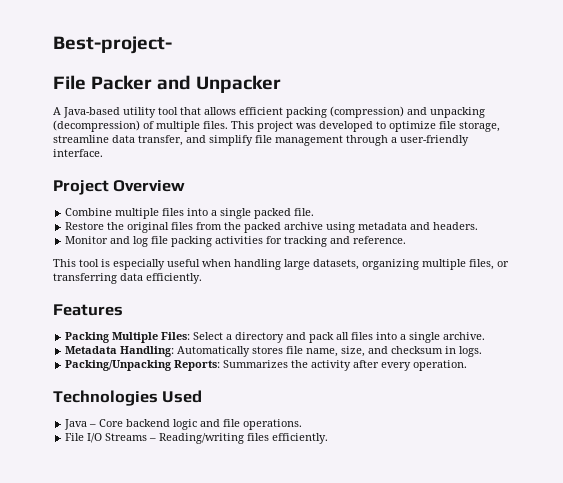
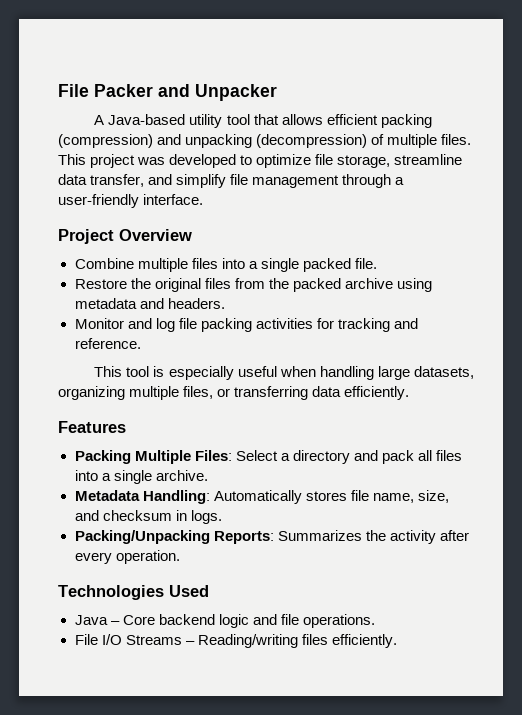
[53,36,172,54] Best-project- // -> (58, 90) none

